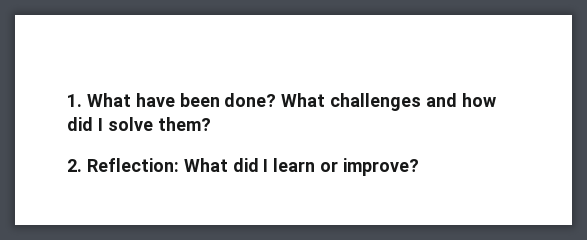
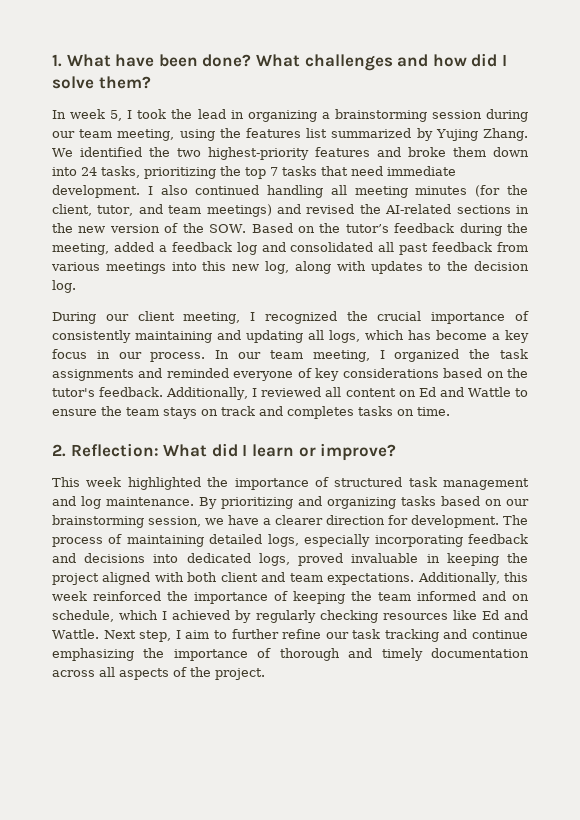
(211, 124) none -> [52,109,528,122] [52,128,529,141] [52,147,529,160] [52,166,456,179] [52,185,528,198] [52,204,529,217] [52,223,528,236] [52,242,528,255] [51,261,529,274] [52,280,76,293] [52,311,529,324] [52,330,529,343] [52,349,528,362] [52,368,529,381] [52,387,528,400] [52,406,450,419] // In week 5, I took the lead in organizing a brainstorming session during our team meeting, using the features list summarized by Yujing Zhang. We identified the two highest-priority features and broke them down into 24 tasks, prioritizing the top 7 tasks that need immediate development. I also continued handling all meeting minutes (for the client, tutor, and team meetings) and revised the AI-related sections in the new version of the SOW. Based on the tutor’s feedback during the meeting, added a feedback log and consolidated all past feedback from various meetings into this new log, along with updates to the decision log. // During our client meeting, I recognized the crucial importance of consistently maintaining and updating all logs, which has become a key focus in our process. In our team meeting, I organized the task assignments and reminded everyone of key considerations based on the tutor's feedback. Additionally, I reviewed all content on Ed and Wattle to ensure the team stays on track and completes tasks on time.
(420, 167) none -> [52,477,529,490] [52,496,529,509] [52,515,528,528] [52,534,528,547] [52,553,528,566] [52,572,528,585] [52,591,529,604] [52,610,529,623] [52,629,528,642] [52,648,529,661] [52,667,265,680] // This week highlighted the importance of structured task management and log maintenance. By prioritizing and organizing tasks based on our brainstorming session, we have a clearer direction for development. The process of maintaining detailed logs, especially incorporating feedback and decisions into dedicated logs, proved invaluable in keeping the project aligned with both client and team expectations. Additionally, this week reinforced the importance of keeping the team informed and on schedule, which I achieved by regularly checking resources like Ed and Wattle. Next step, I aim to further refine our task tracking and continue emphasizing the importance of thorough and timely documentation across all aspects of the project.

